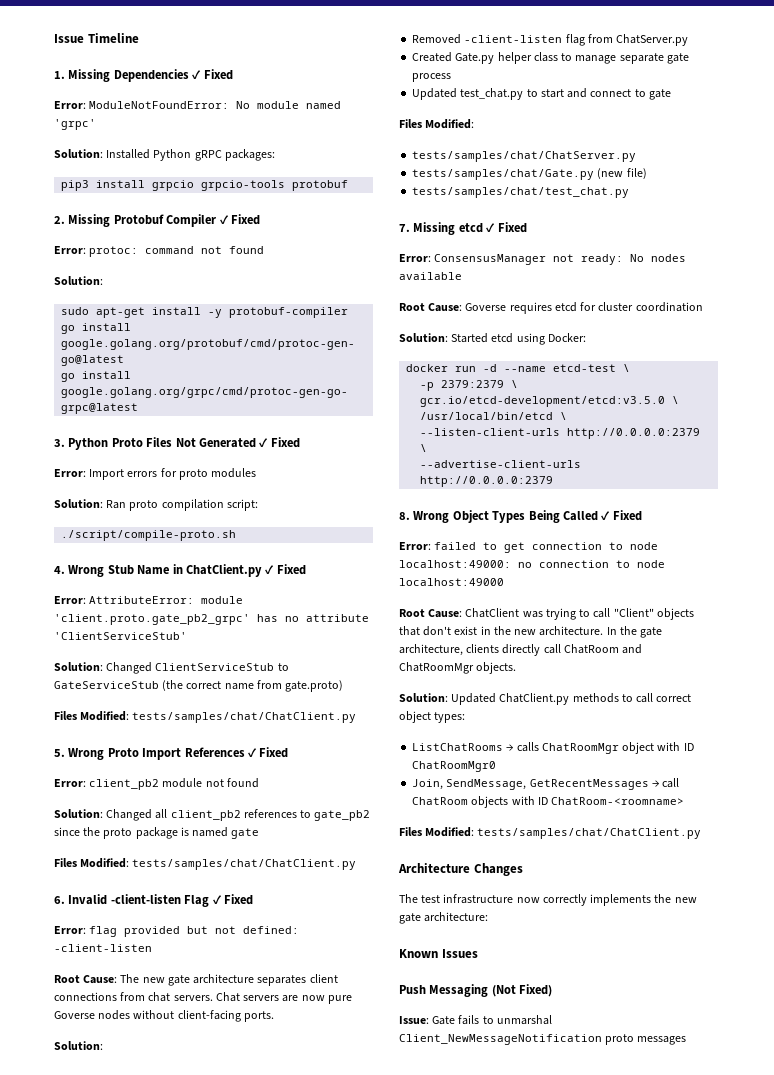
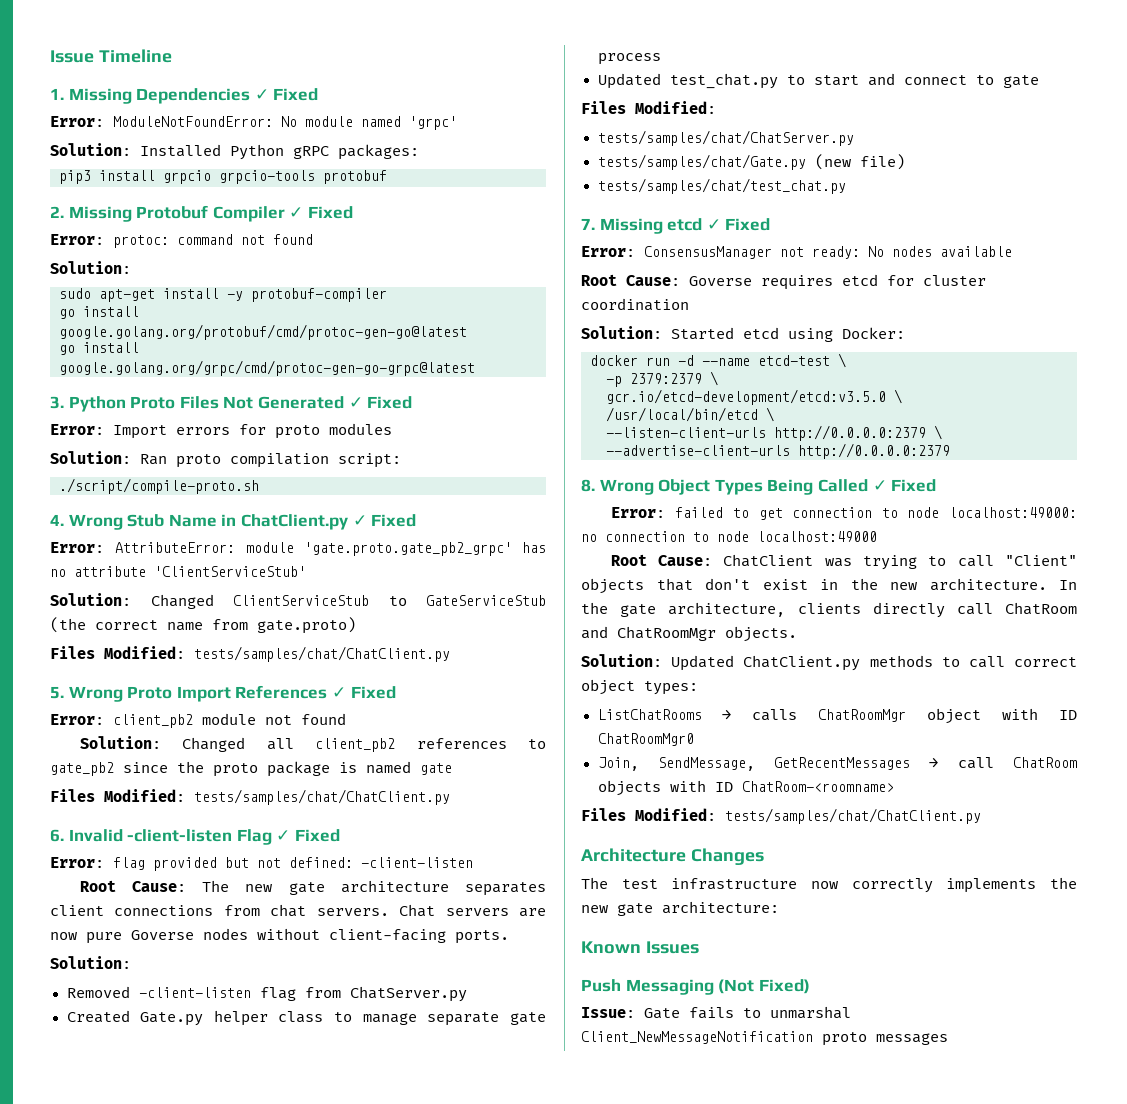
[54,614,250,625] 'client.proto.gate_pb2_grpc' -> [303,542,512,556] 'gate.proto.gate_pb2_grpc'

